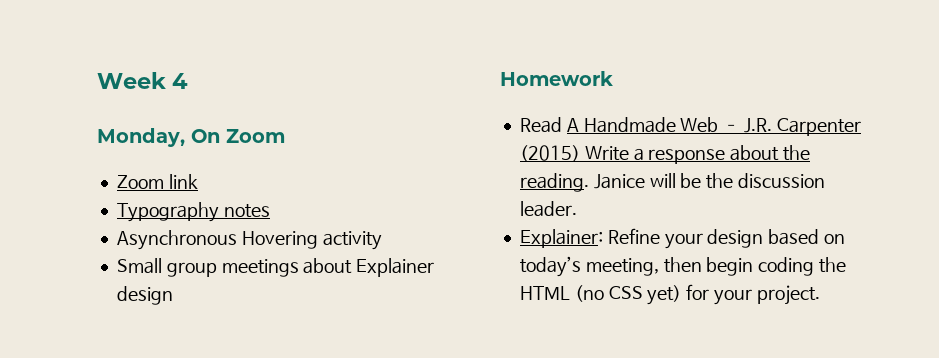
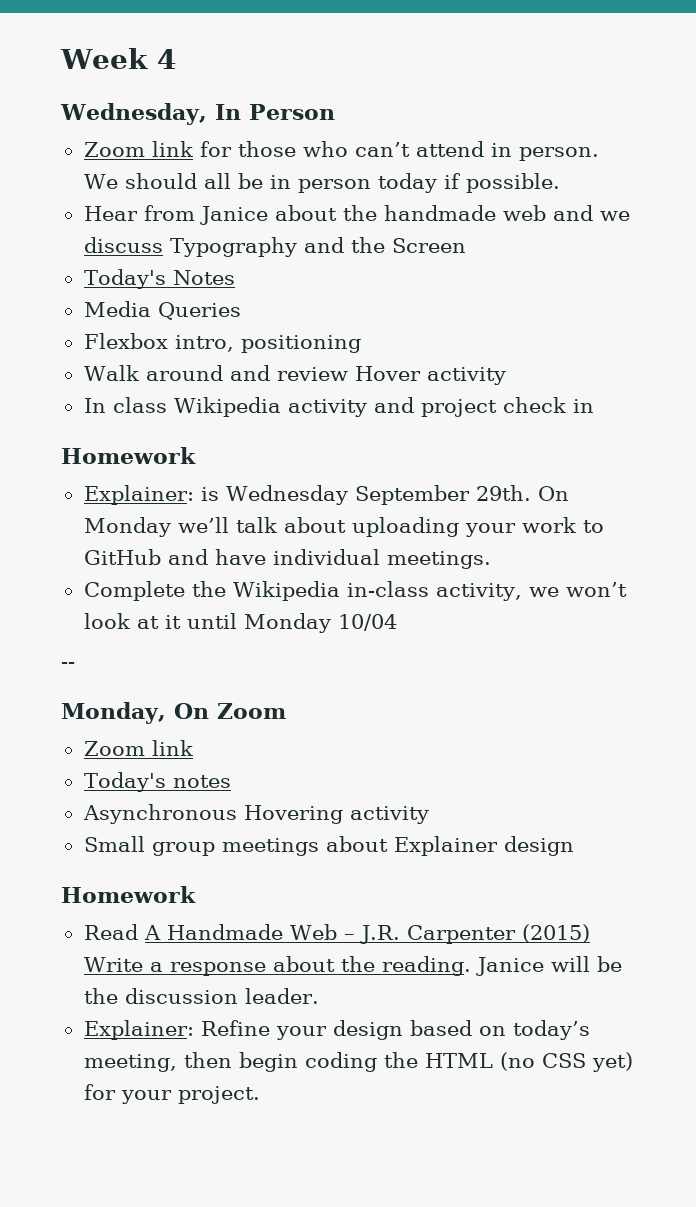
(189, 81) none -> [60,103,335,125] [83,141,599,161] [83,173,560,193] [83,205,630,225] [83,237,466,257] [83,269,235,289] [83,301,241,320] [83,333,361,353] [83,365,506,385] [83,397,594,417] [61,447,196,464] [83,485,569,505] [83,517,604,537] [83,549,491,569] [83,581,627,601] [83,613,397,633] [61,662,75,668] // Wednesday, In Person // Zoom link for those who can’t attend in person. We should all be in person today if possible. // Hear from Janice about the handmade web and we discuss Typography and the Screen // Today's Notes // Media Queries // Flexbox intro, positioning // Walk around and review Hover activity // In class Wikipedia activity and project check in // Homework // Explainer: is Wednesday September 29th. On Monday we’ll talk about uploading your work to GitHub and have individual meetings. // Complete the Wikipedia in-class activity, we won’t look at it until Monday 10/04 // --
[116,202,219,222] Typography -> [83,772,166,792] Today's

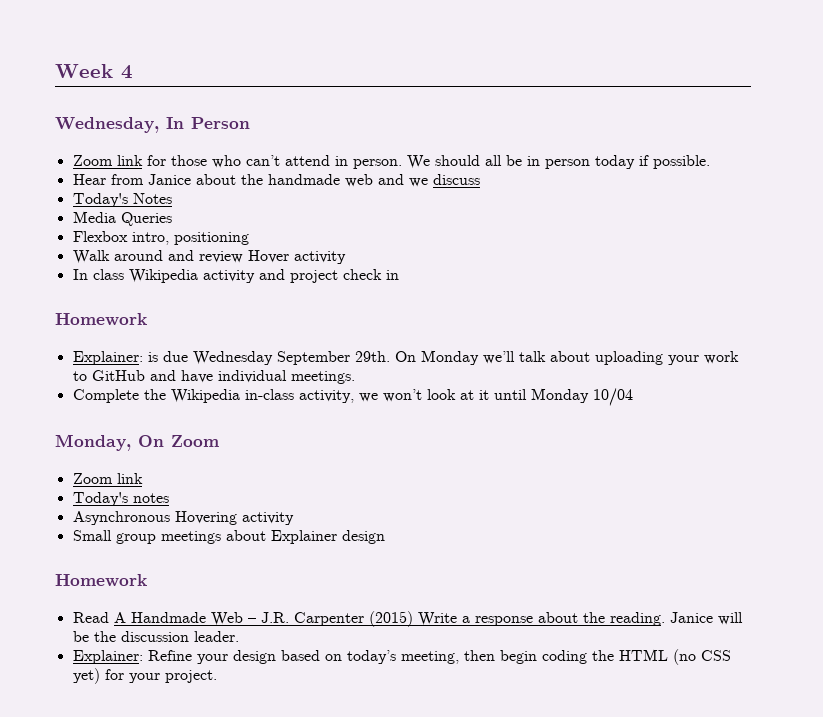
[169,237,466,257] Typography and the Screen -> (480, 179) none
(219, 494) none -> [162,351,188,362] due
[61,662,75,668] // -- -> (633, 397) none

